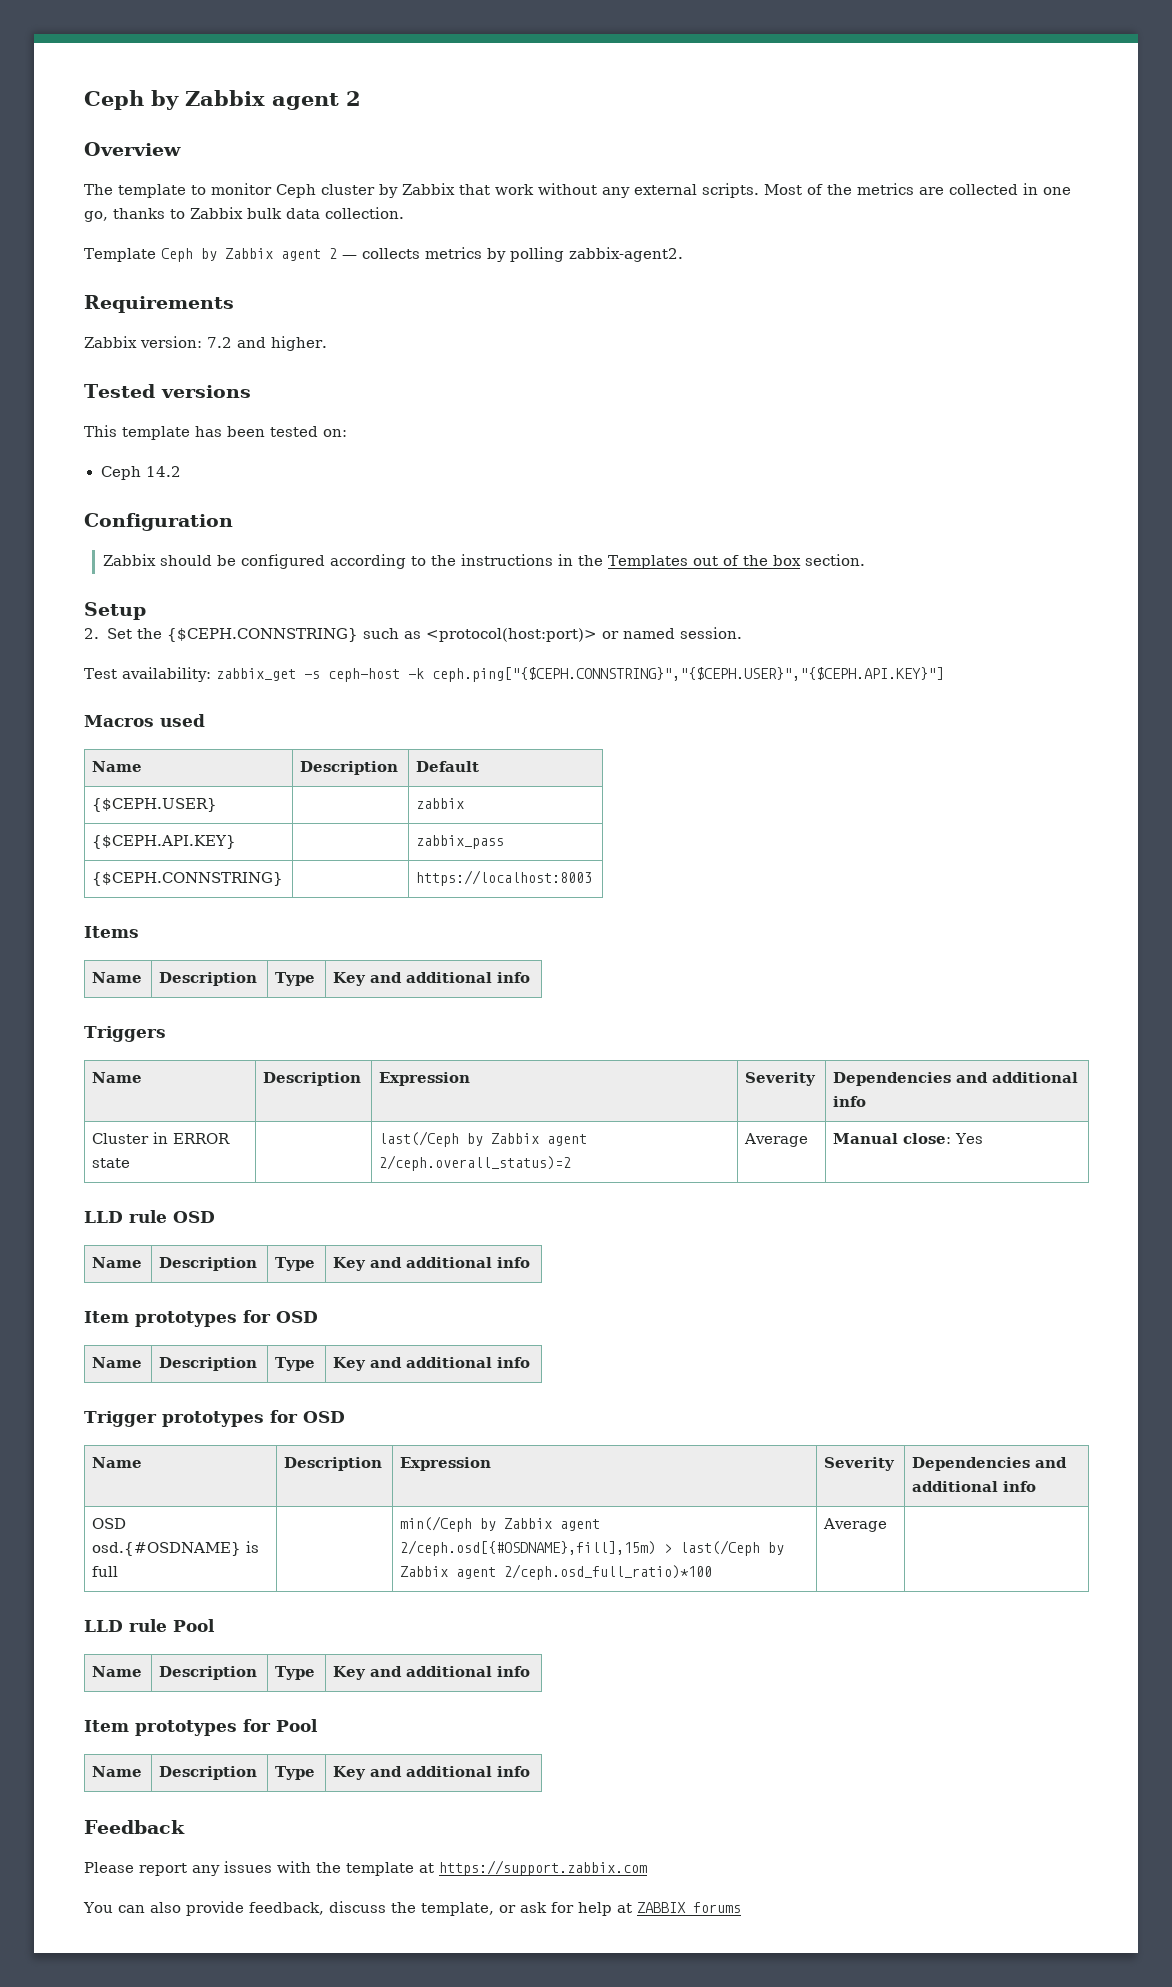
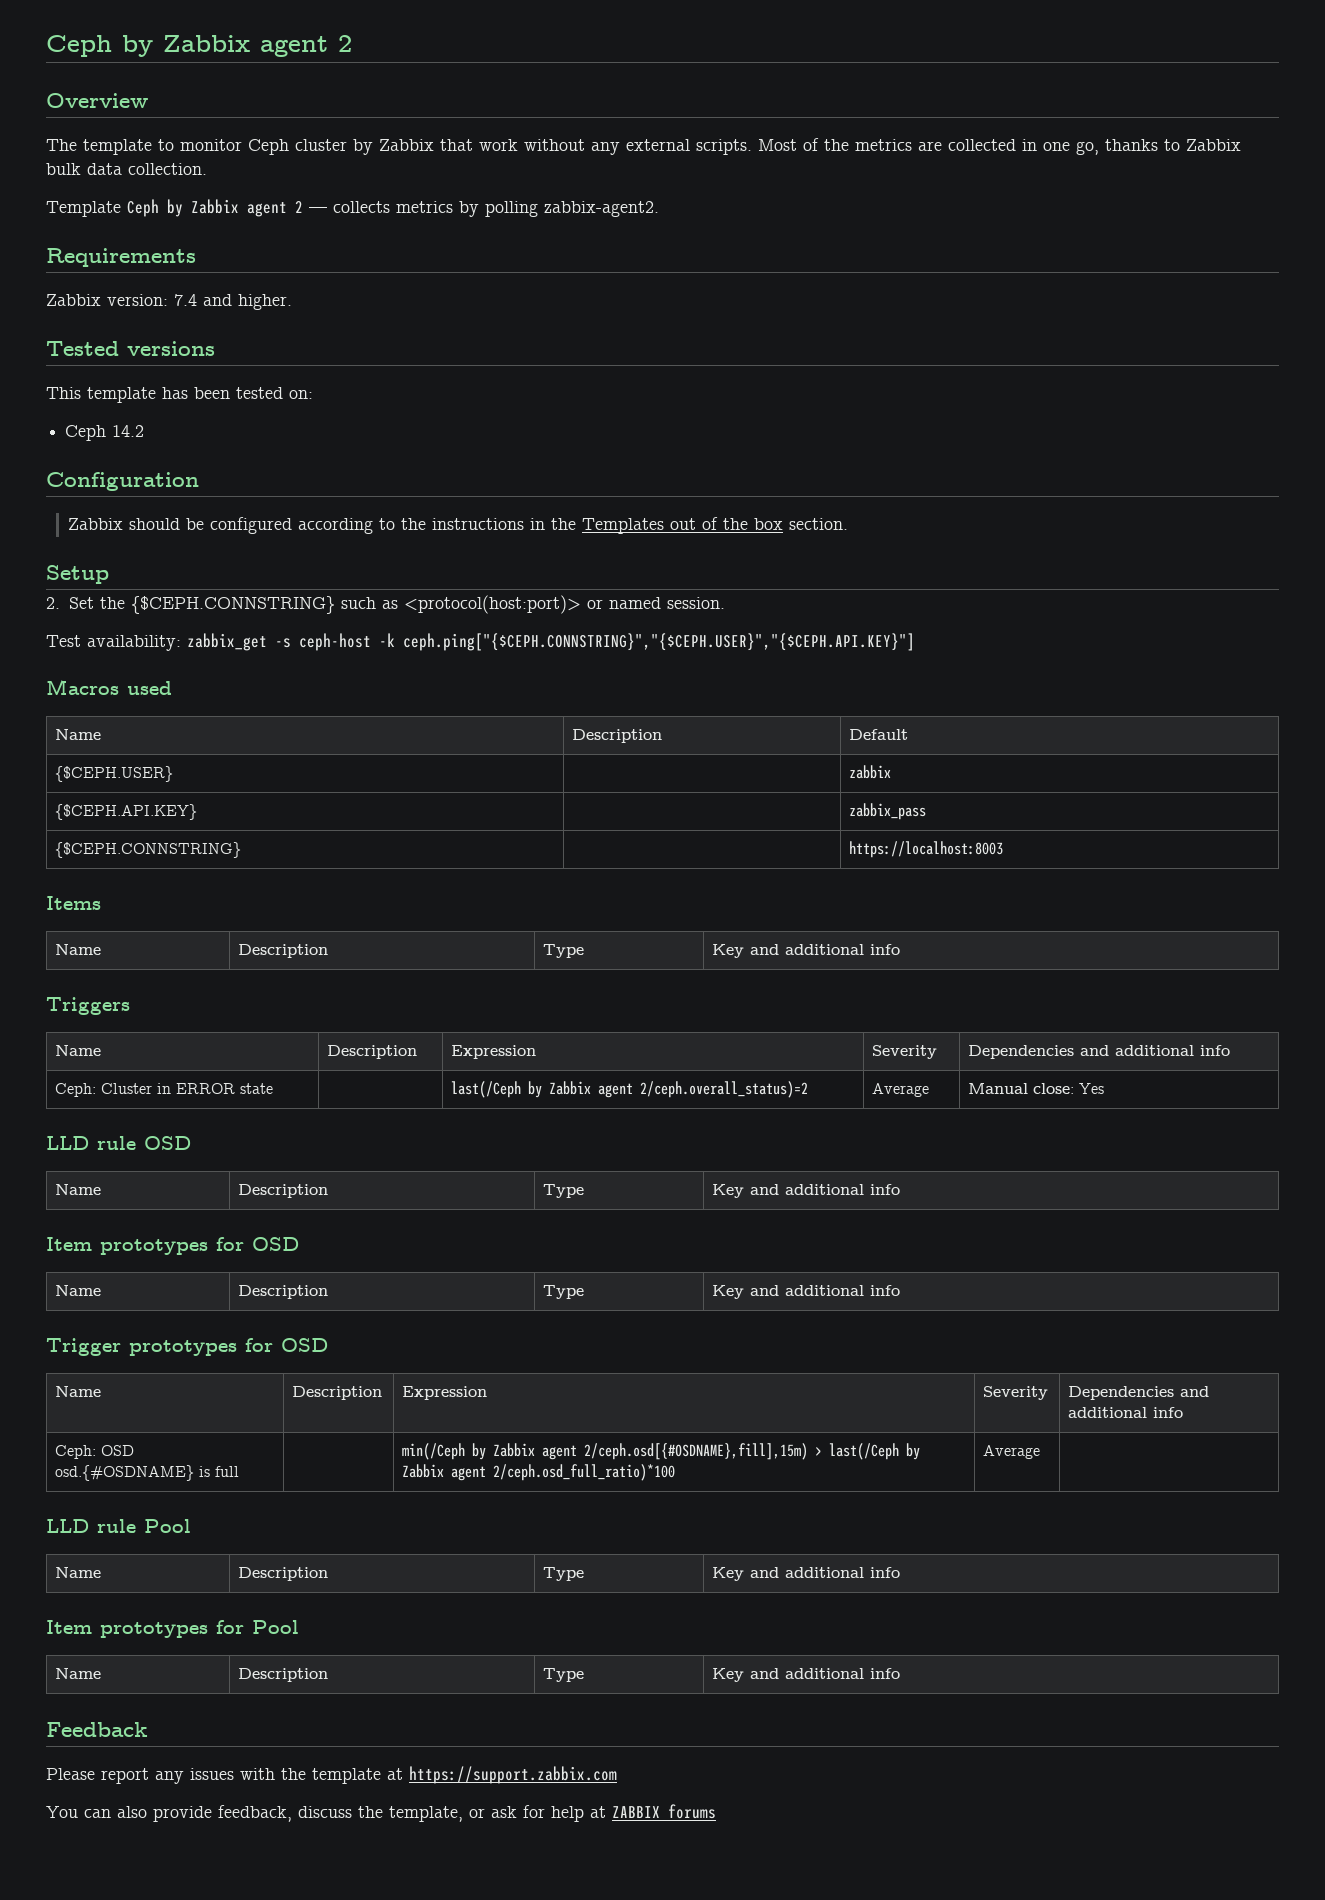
[207,337,232,348] 7.2 -> [174,294,197,306] 7.4
(867, 1101) none -> [55,1083,97,1097] Ceph:
(1037, 1486) none -> [55,1445,97,1459] Ceph:

